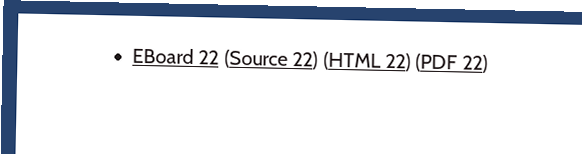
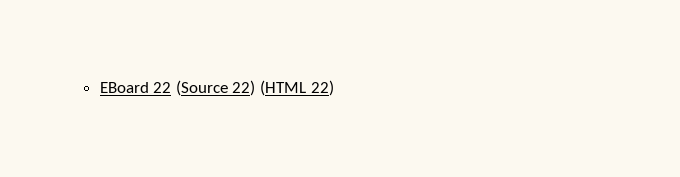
[415,53,488,73] (PDF 22) -> (334, 88) none

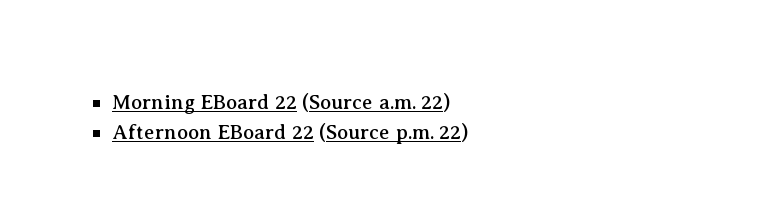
[99,80,307,96] EBoard 22 (Source 22) (HTML -> [111,93,451,114] [111,123,434,144] Morning EBoard 22 (Source a.m. 22) // Afternoon EBoard 22 (Source p.m.

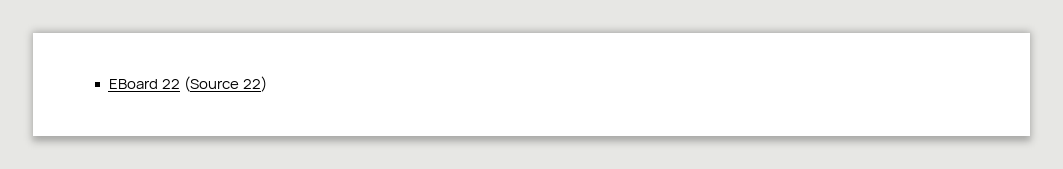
[111,93,451,114] [111,123,469,144] Morning EBoard 22 (Source a.m. 22) // Afternoon EBoard 22 (Source p.m. 22) -> [108,76,267,92] EBoard 22 (Source 22)

